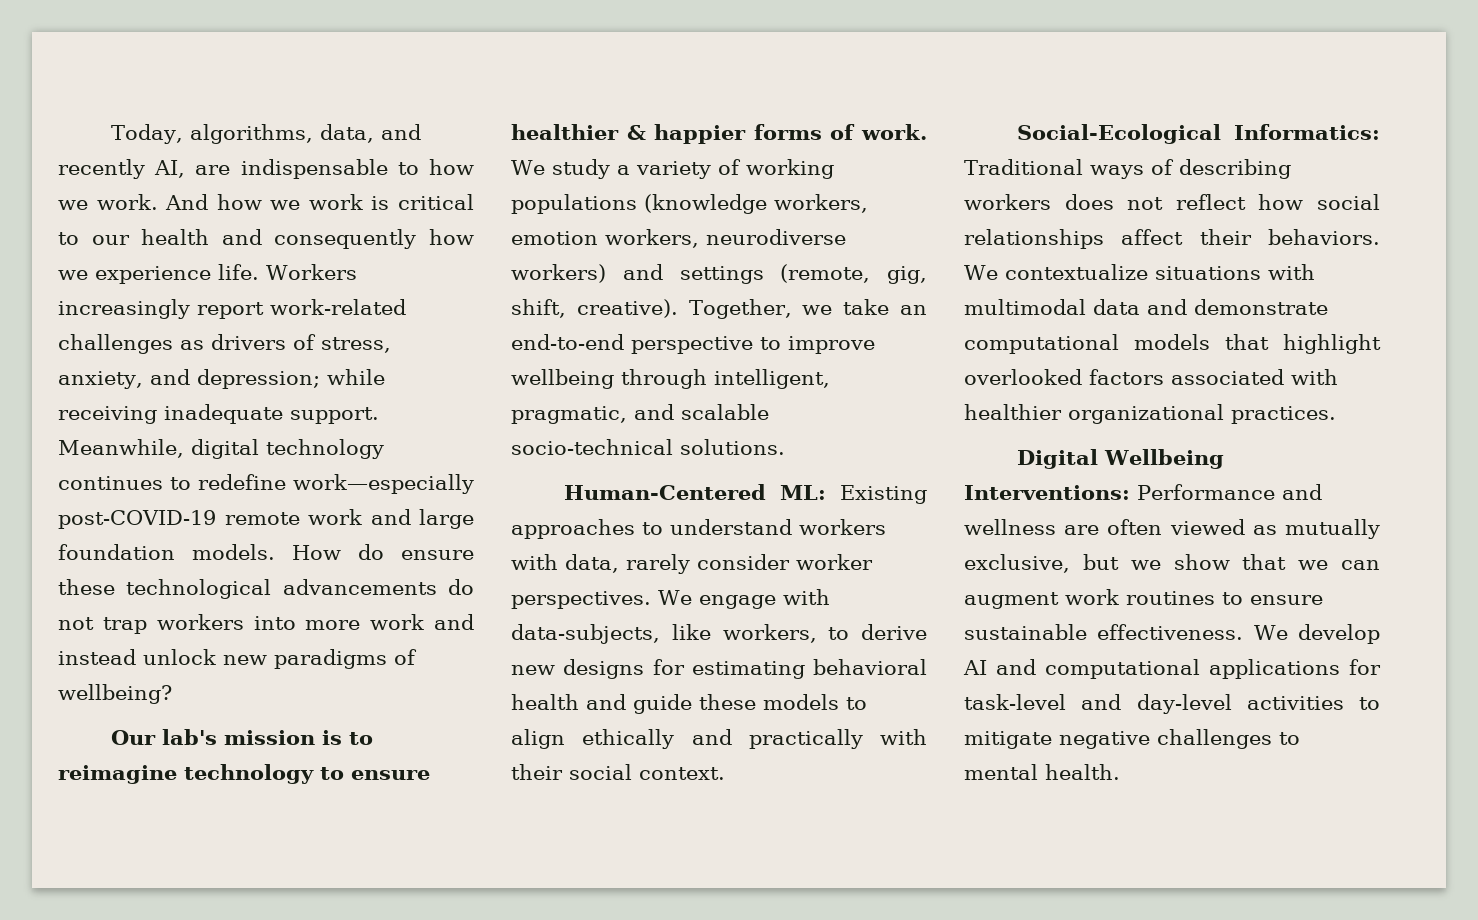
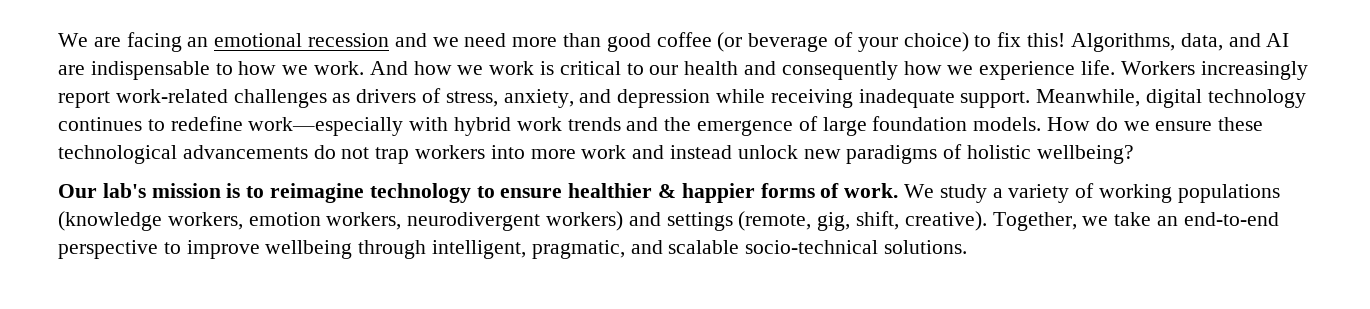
[110,124,421,144] [58,159,186,179] Today, algorithms, data, and recently AI, -> [58,32,1290,52] We are facing an emotional recession and we need more than good coffee (or beverage of your choice) to fix this! Algorithms, data, and AI
[196,369,320,389] depression; -> [617,89,711,108] depression
[58,509,411,529] post-COVID-19 remote work and -> [409,116,818,136] with hybrid work trends and the emergence of
(384, 552) none -> [1123,121,1150,131] we
(417, 657) none -> [967,145,1032,159] holistic
[706,229,846,245] neurodiverse -> [407,212,541,231] neurodivergent
[563,484,927,504] [511,519,886,539] [511,554,873,574] [511,589,830,609] [511,624,927,644] [511,659,927,679] [511,694,867,714] [511,729,927,749] [511,764,725,780] [1016,124,1380,144] [964,159,1291,179] [964,194,1380,210] [964,229,1380,249] [964,264,1315,280] [964,299,1328,315] [964,334,1381,354] [964,369,1338,385] [964,404,1336,424] [1016,449,1224,469] [964,484,1322,500] [964,519,1380,539] [964,554,1380,573] [964,589,1323,609] [964,624,1380,644] [963,659,1381,679] [964,694,1380,714] [964,729,1300,749] [964,764,1120,780] // Human-Centered ML: Existing approaches to understand workers with data, rarely consider worker perspectives. We engage with data-subjects, like workers, to derive new designs for estimating behavioral health and guide these models to align ethically and practically with their social context. // Social-Ecological Informatics: Traditional ways of describing workers does not reflect how social relationships affect their behaviors. We contextualize situations with multimodal data and demonstrate computational models that highlight overlooked factors associated with healthier organizational practices. // Digital Wellbeing Interventions: Performance and wellness are often viewed as mutually exclusive, but we show that we can augment work routines to ensure sustainable effectiveness. We develop AI and computational applications for task-level and day-level activities to mitigate negative challenges to mental health. -> (968, 247) none

